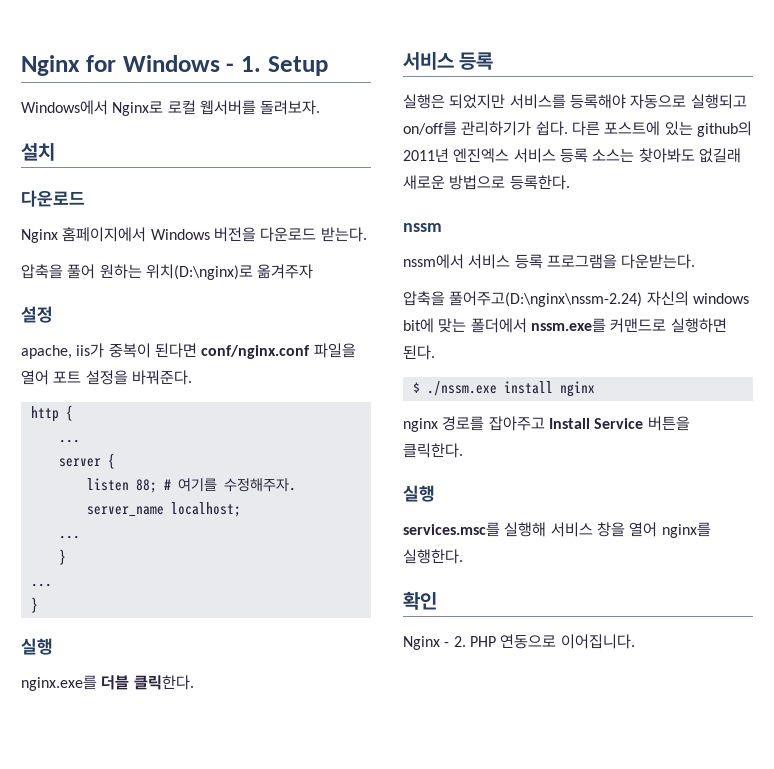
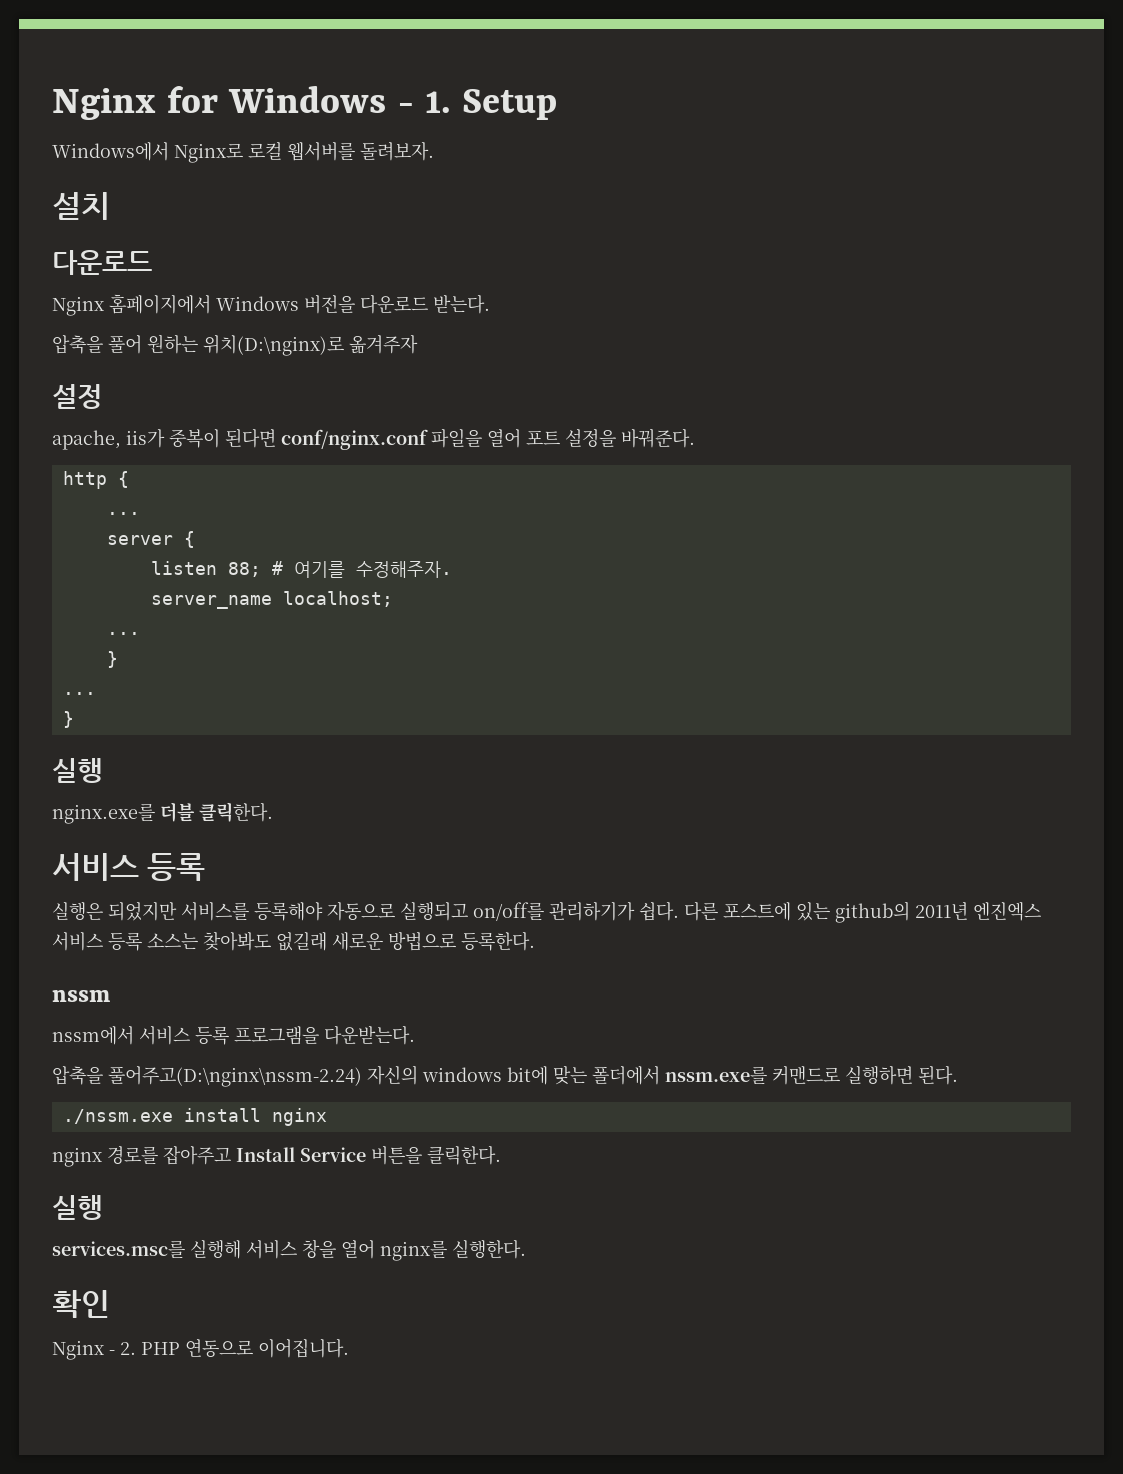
[412,382,420,393] $ -> (958, 1075) none

